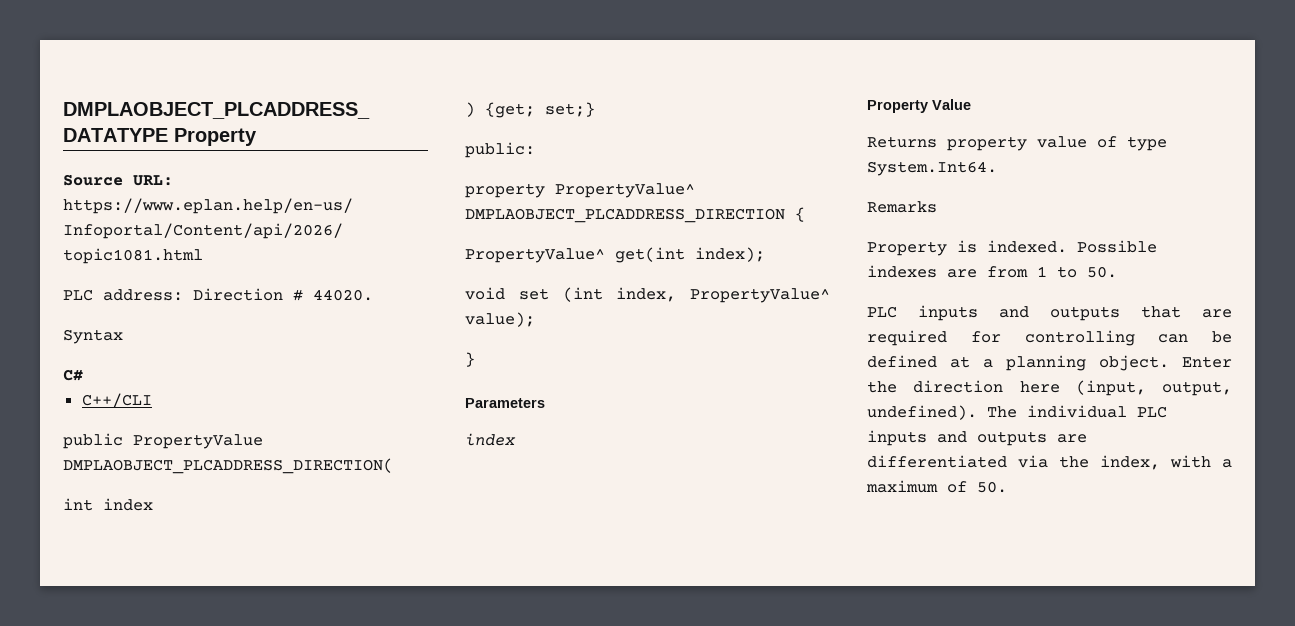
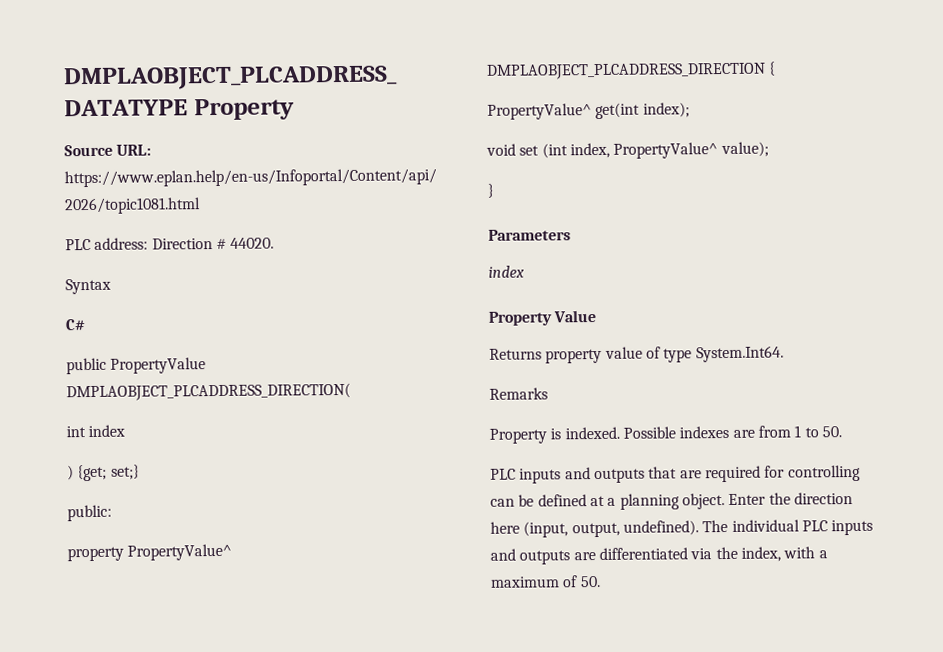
[81,393,152,408] // C++/CLI -> (86, 325) none

